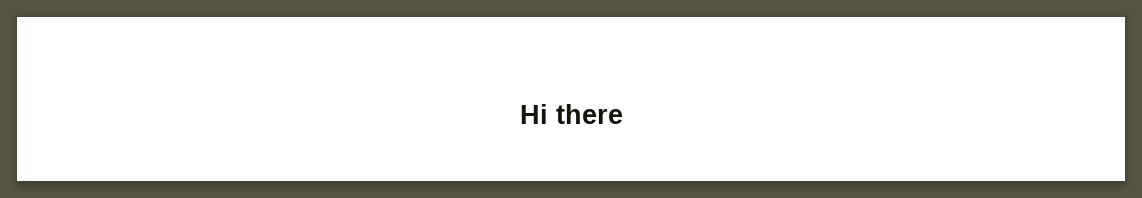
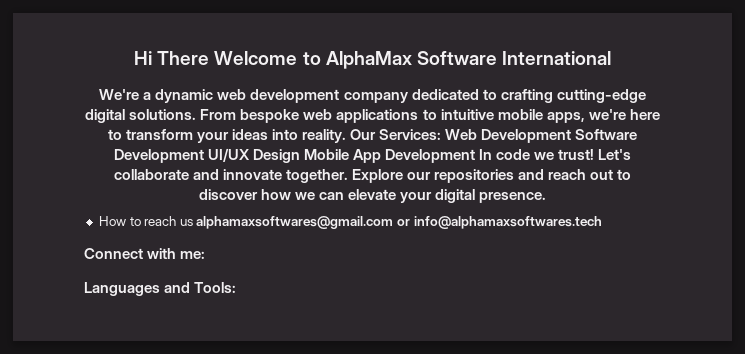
[555,104,623,124] there -> [157,51,611,69] [99,89,646,103] [85,109,660,123] [107,129,638,143] [113,148,632,163] [113,169,632,183] [198,189,547,203] [98,216,602,229] [84,248,206,259] [84,282,237,296] There Welcome to AlphaMax Software International // We're a dynamic web development company dedicated to crafting cutting-edge digital solutions. From bespoke web applications to intuitive mobile apps, we're here to transform your ideas into reality. Our Services: Web Development Software Development UI/UX Design Mobile App Development In code we trust! Let's collaborate and innovate together. Explore our repositories and reach out to discover how we can elevate your digital presence. // How to reach us alphamaxsoftwares@gmail.com or info@alphamaxsoftwares.tech // Connect with me: // Languages and Tools:

